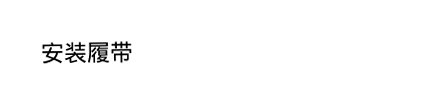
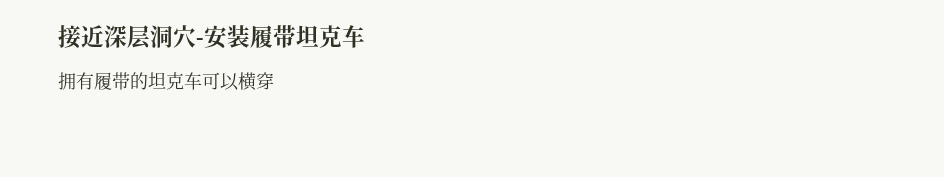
[40,41,134,65] 安装履带 -> [58,25,365,49] [58,72,274,91] 接近深层洞穴-安装履带坦克车 // 拥有履带的坦克车可以横穿

